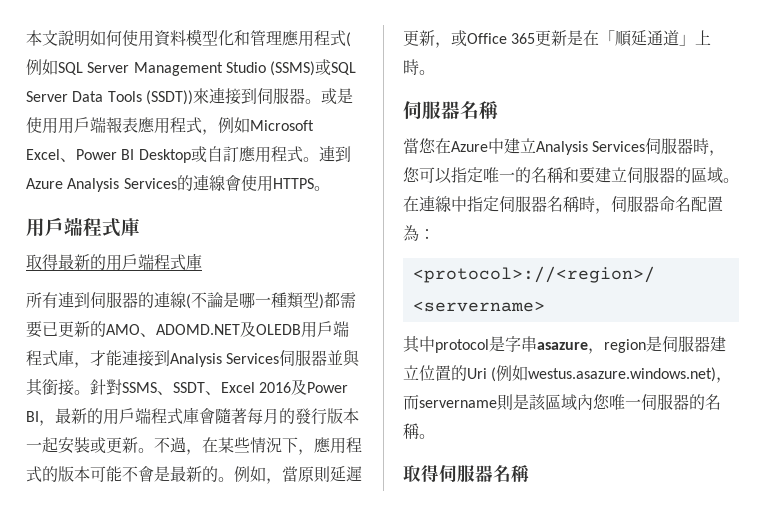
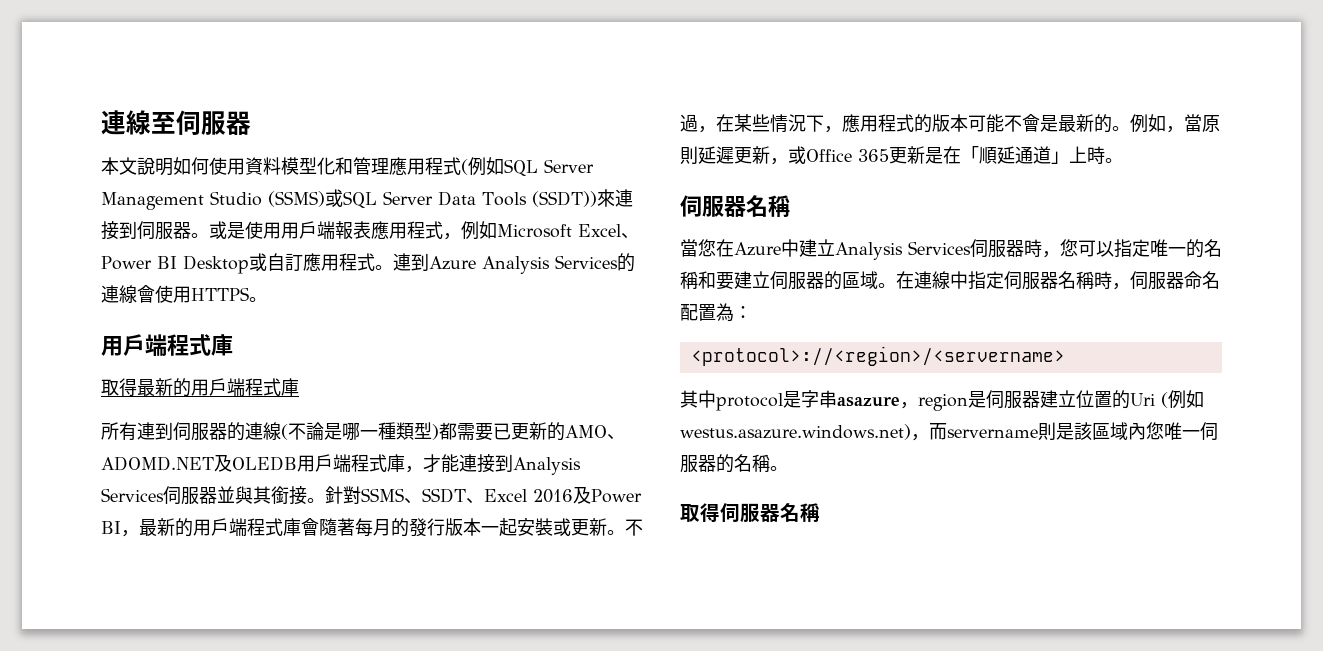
(26, 38) none -> [101,110,251,135] 連線至伺服器 //

